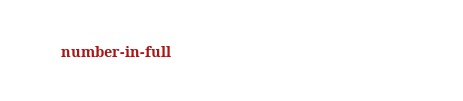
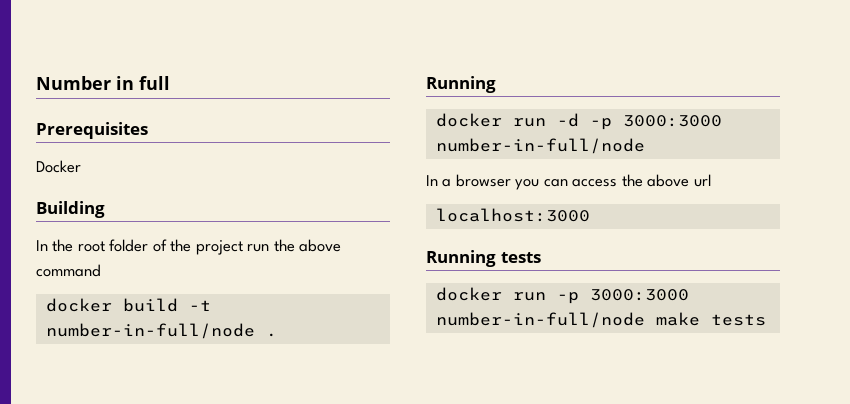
[61,46,171,57] number-in-full -> [36,76,170,90] [36,122,148,139] [36,160,81,173] [36,201,105,218] [36,239,342,255] [36,264,101,277] [45,298,211,312] [45,323,277,339] [426,76,496,93] [435,113,722,130] [435,138,645,154] [426,174,711,190] [435,208,590,222] [426,250,541,267] [435,287,689,304] [435,312,766,328] Number in full // Prerequisites // Docker // Building // In the root folder of the project run the above command // docker build -t number-in-full/node . // Running // docker run -d -p 3000:3000 number-in-full/node // In a browser you can access the above url // localhost:3000 // Running tests // docker run -p 3000:3000 number-in-full/node make tests

